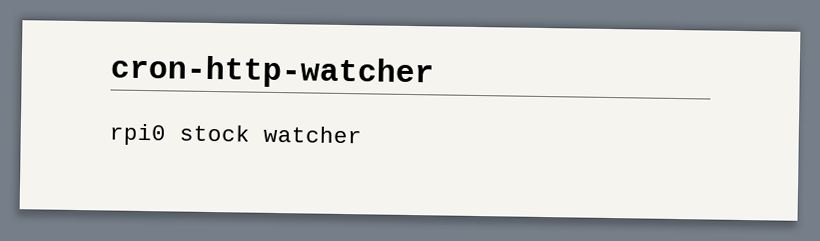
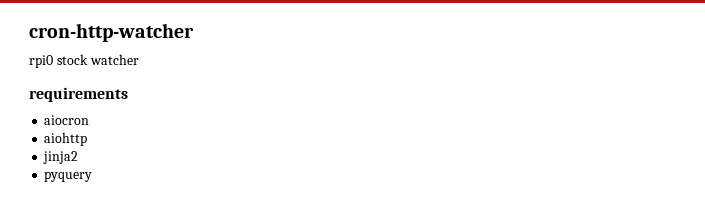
(362, 134) none -> [29,87,128,102] [44,115,90,125] [44,132,88,146] [43,151,79,164] [44,171,93,182] // requirements // aiocron // aiohttp // jinja2 // pyquery

